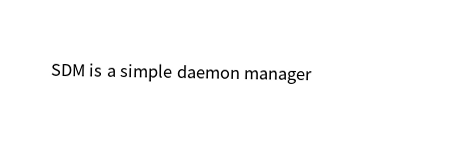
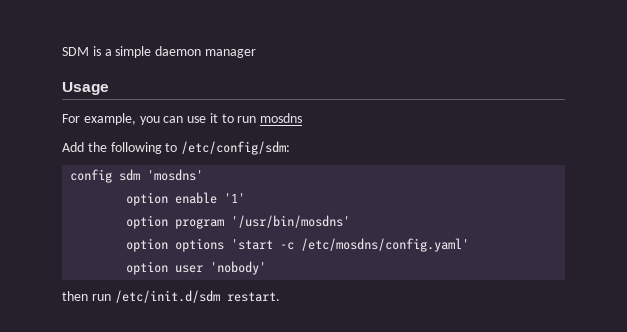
(314, 77) none -> [62,82,109,95] [62,113,303,125] [62,141,291,155] [70,169,204,183] [126,192,246,206] [126,215,351,229] [126,238,470,252] [126,261,267,275] [62,290,280,303] // Usage // For example, you can use it to run mosdns // Add the following to /etc/config/sdm: // config sdm 'mosdns' // option enable '1' // option program '/usr/bin/mosdns' // option options 'start -c /etc/mosdns/config.yaml' // option user 'nobody' // then run /etc/init.d/sdm restart.

